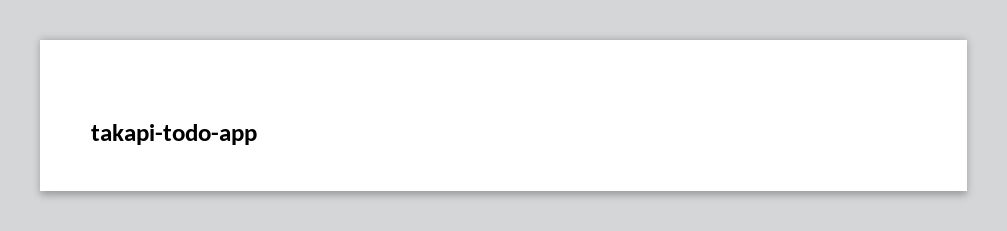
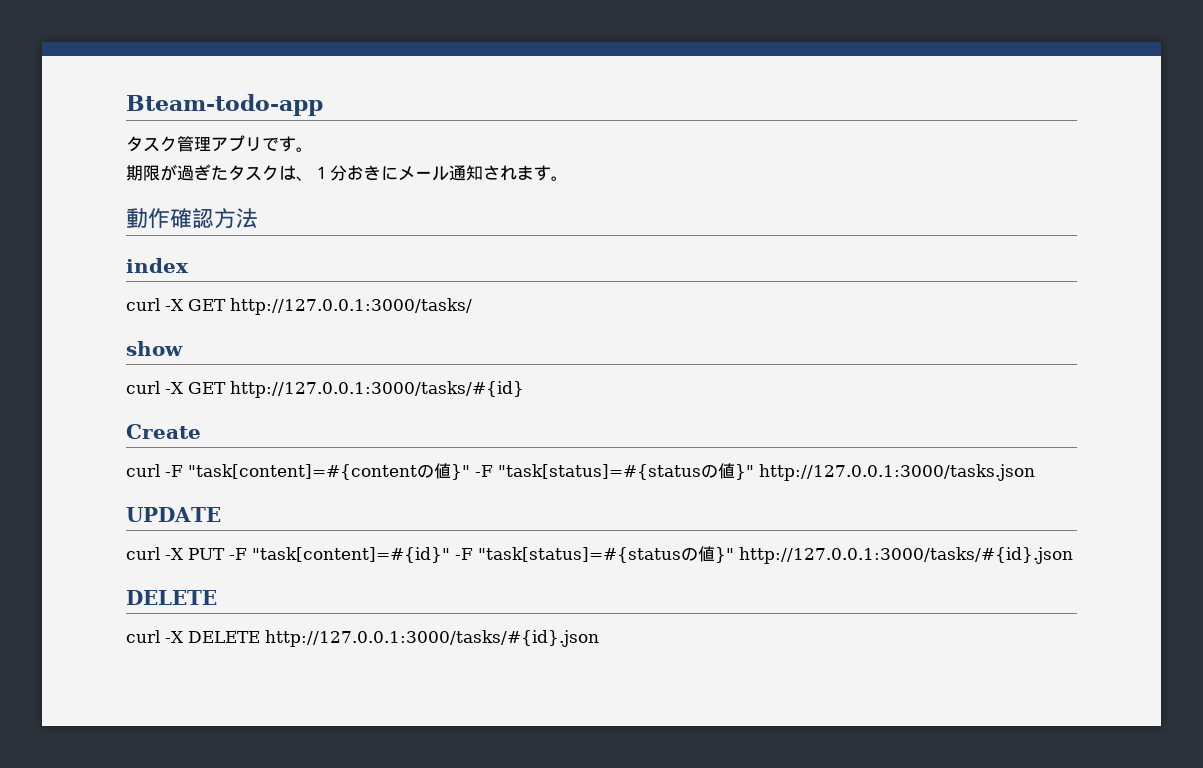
[91,124,257,145] takapi-todo-app -> [126,94,323,116] [126,135,313,152] [126,164,568,181] [126,208,258,228] [126,258,189,273] [126,298,472,315] [126,341,183,356] [126,381,524,398] [126,424,201,439] [126,463,1035,481] [126,507,221,522] [126,546,1073,564] [126,590,217,605] [126,630,599,647] Bteam-todo-app // タスク管理アプリです。 // 期限が過ぎたタスクは、１分おきにメール通知されます。 // 動作確認方法 // index // curl -X GET http://127.0.0.1:3000/tasks/ // show // curl -X GET http://127.0.0.1:3000/tasks/#{id} // Create // curl -F "task[content]=#{contentの値}" -F "task[status]=#{statusの値}" http://127.0.0.1:3000/tasks.json // UPDATE // curl -X PUT -F "task[content]=#{id}" -F "task[status]=#{statusの値}" http://127.0.0.1:3000/tasks/#{id}.json // DELETE // curl -X DELETE http://127.0.0.1:3000/tasks/#{id}.json

